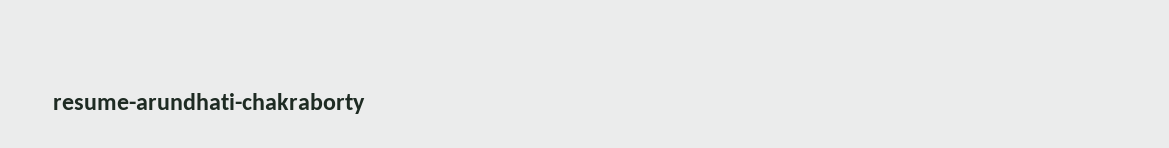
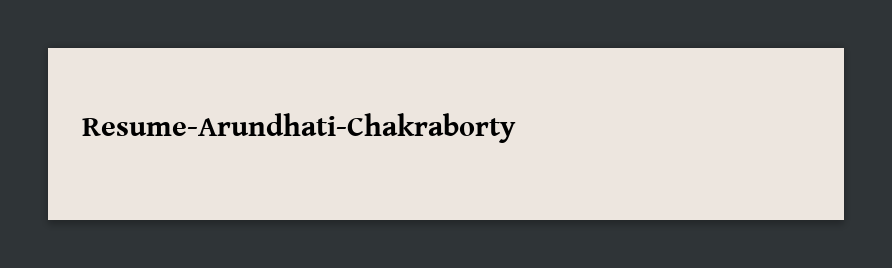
[53,93,365,114] resume-arundhati-chakraborty -> [82,113,516,143] Resume-Arundhati-Chakraborty

